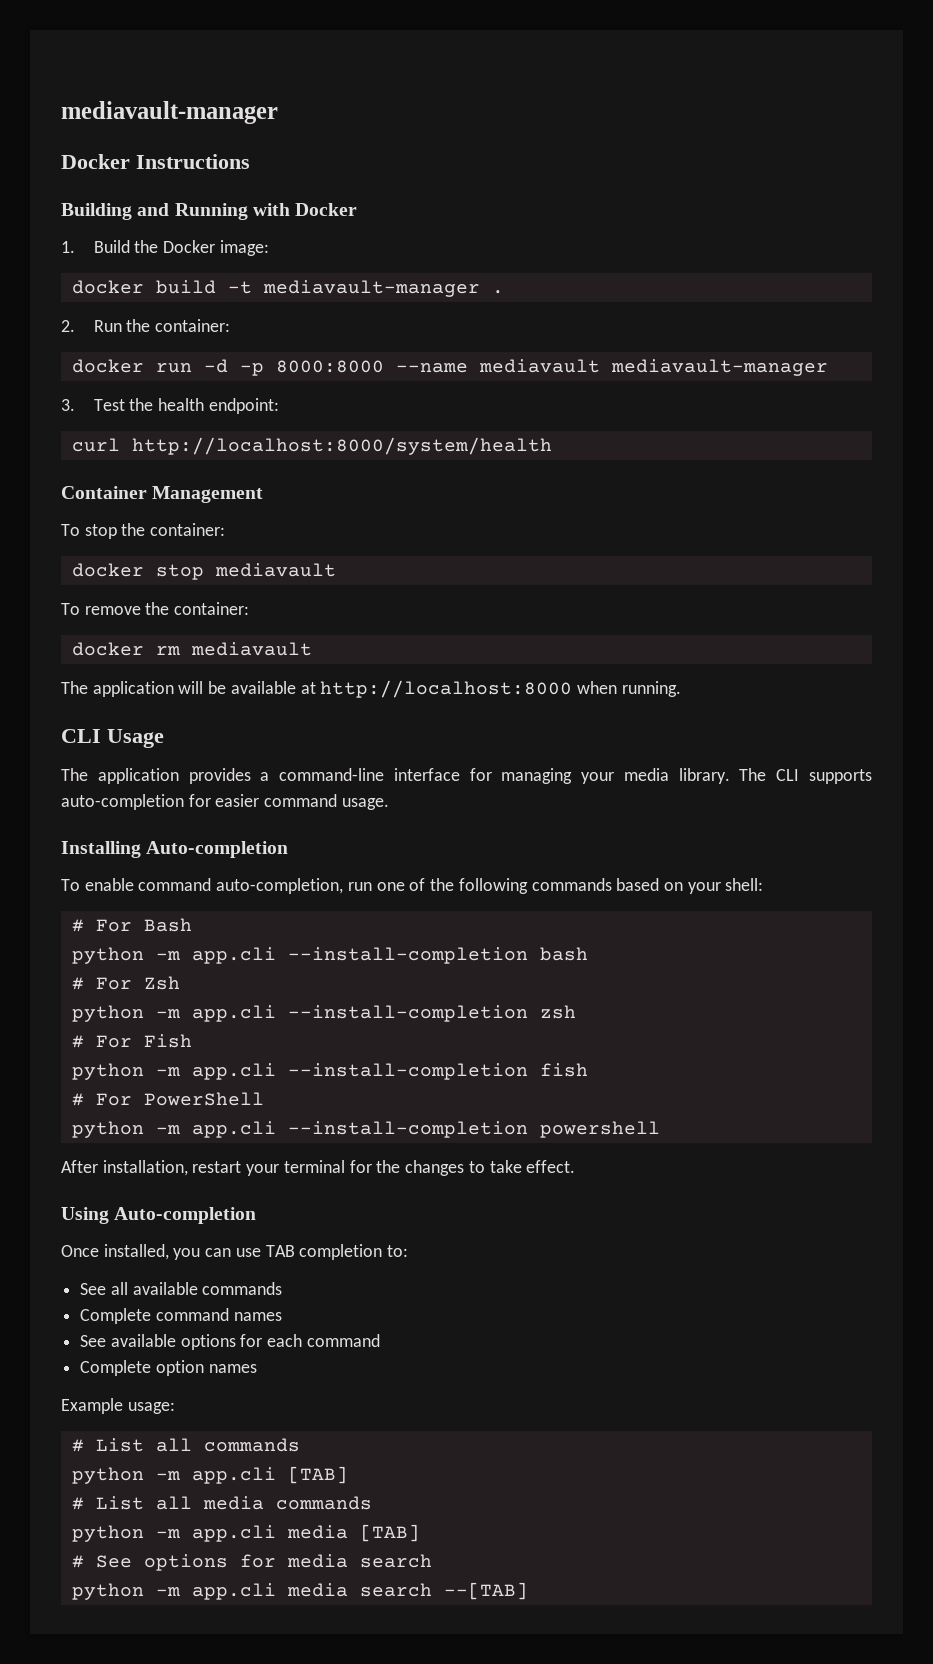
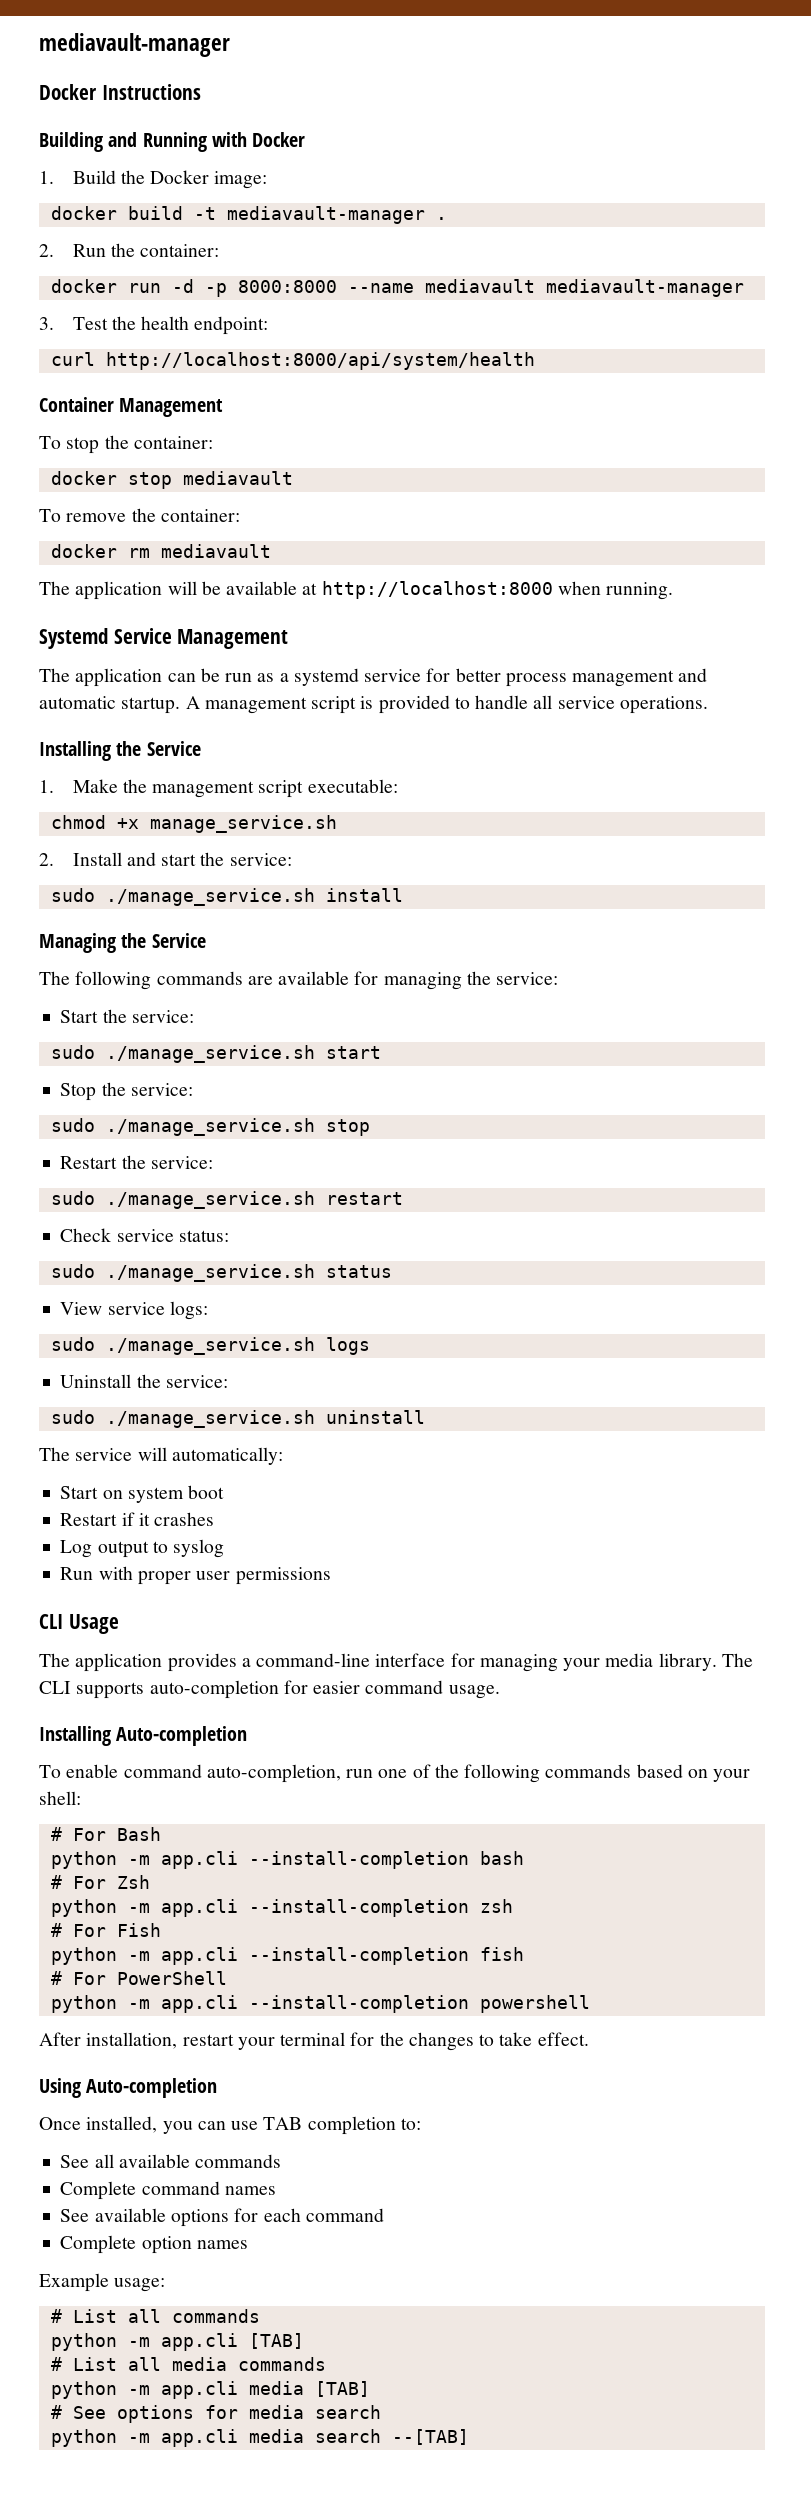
[131,437,552,455] http://localhost:8000/system/health -> [105,352,535,370] http://localhost:8000/api/system/health
(681, 689) none -> [39,628,289,649] [39,668,708,687] [39,695,708,714] [39,741,201,761] [39,779,398,798] [50,815,337,833] [39,852,292,866] [50,888,403,906] [39,933,206,953] [39,971,559,990] [60,1009,194,1023] [50,1045,381,1063] [60,1082,193,1101] [50,1118,370,1136] [60,1155,213,1169] [50,1191,403,1209] [60,1228,229,1242] [50,1264,392,1282] [60,1301,208,1320] [50,1337,370,1355] [60,1374,228,1388] [50,1410,425,1428] [39,1447,283,1465] [60,1485,225,1503] [60,1512,215,1526] [60,1539,225,1558] [60,1566,331,1585] // Systemd Service Management // The application can be run as a systemd service for better process management and automatic startup. A management script is provided to handle all service operations. // Installing the Service // 1. Make the management script executable: // chmod +x manage_service.sh // 2. Install and start the service: // sudo ./manage_service.sh install // Managing the Service // The following commands are available for managing the service: // Start the service: // sudo ./manage_service.sh start // Stop the service: // sudo ./manage_service.sh stop // Restart the service: // sudo ./manage_service.sh restart // Check service status: // sudo ./manage_service.sh status // View service logs: // sudo ./manage_service.sh logs // Uninstall the service: // sudo ./manage_service.sh uninstall // The service will automatically: // Start on system boot // Restart if it crashes // Log output to syslog // Run with proper user permissions

